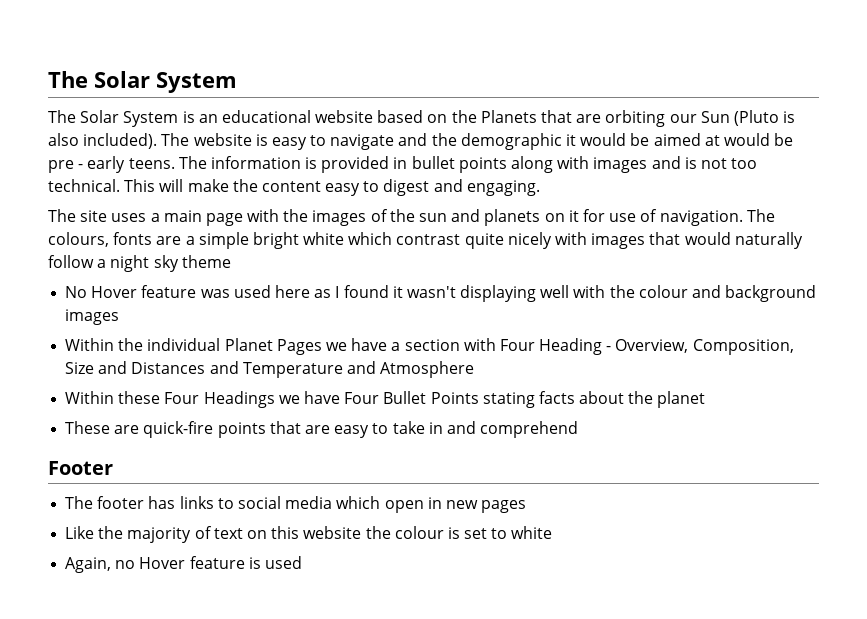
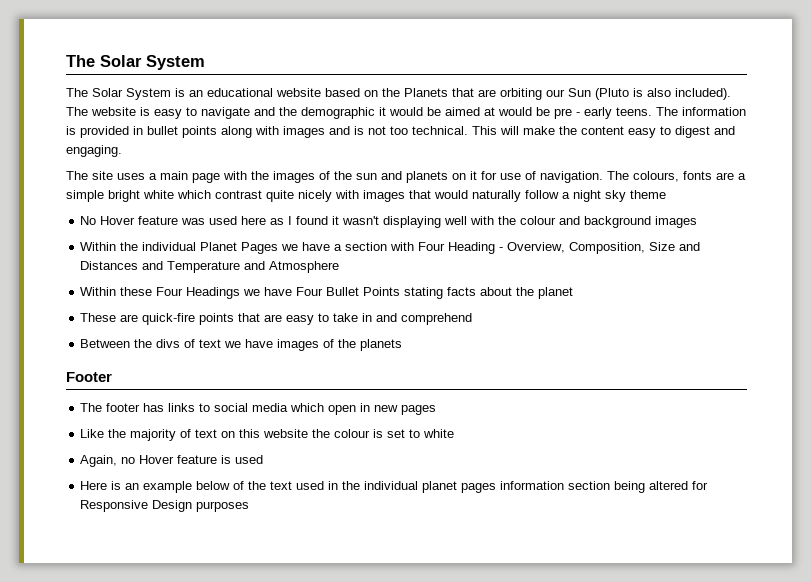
(579, 429) none -> [80,339,403,351] // Between the divs of text we have images of the planets
(302, 562) none -> [80,481,709,493] [80,500,250,512] // Here is an example below of the text used in the individual planet pages information section being altered for Responsive Design purposes

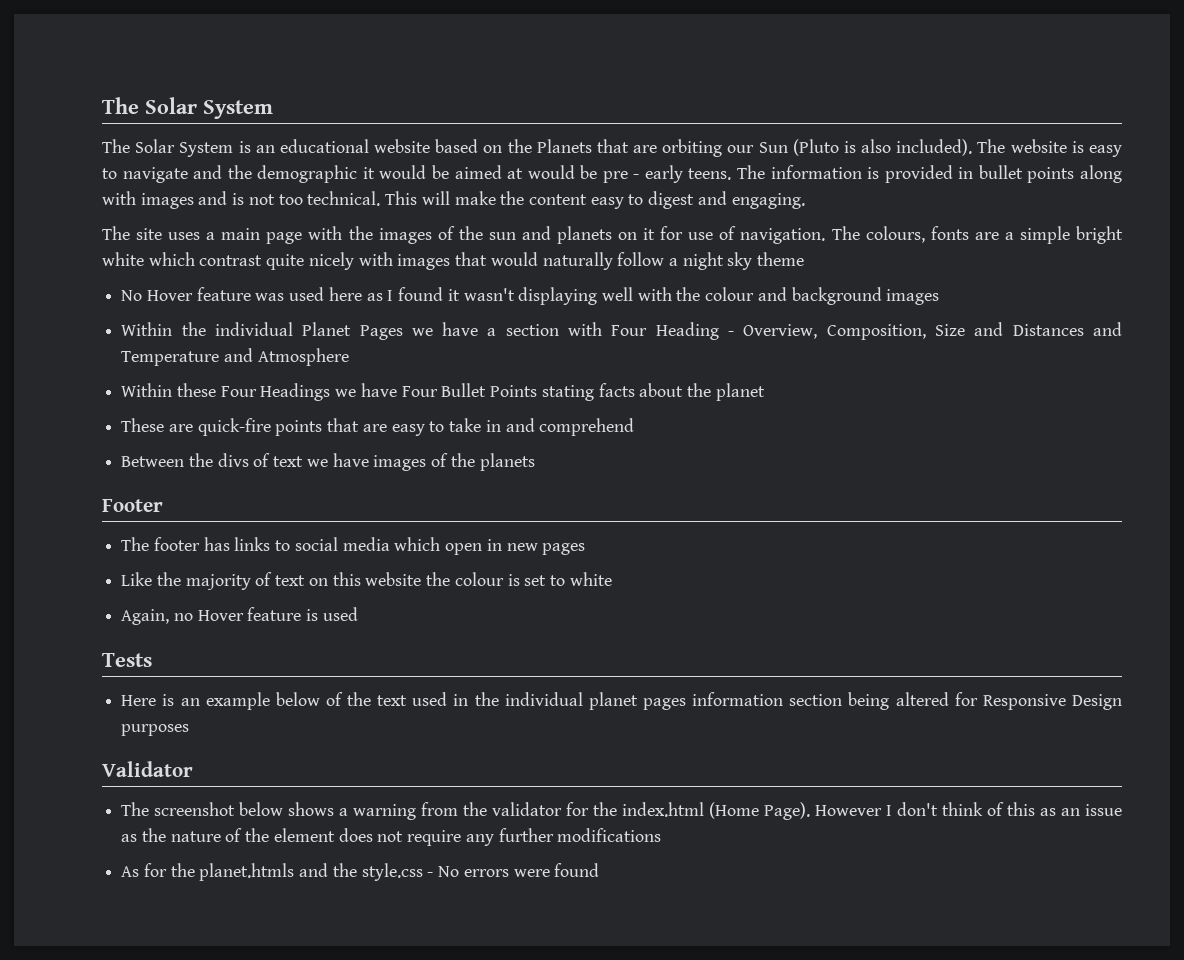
(264, 459) none -> [102,653,152,667] // Tests
(250, 506) none -> [102,761,193,777] [121,802,1123,820] [121,828,662,846] [121,863,600,881] // Validator // The screenshot below shows a warning from the validator for the index.html (Home Page). However I don't think of this as an issue as the nature of the element does not require any further modifications // As for the planet.htmls and the style.css - No errors were found

